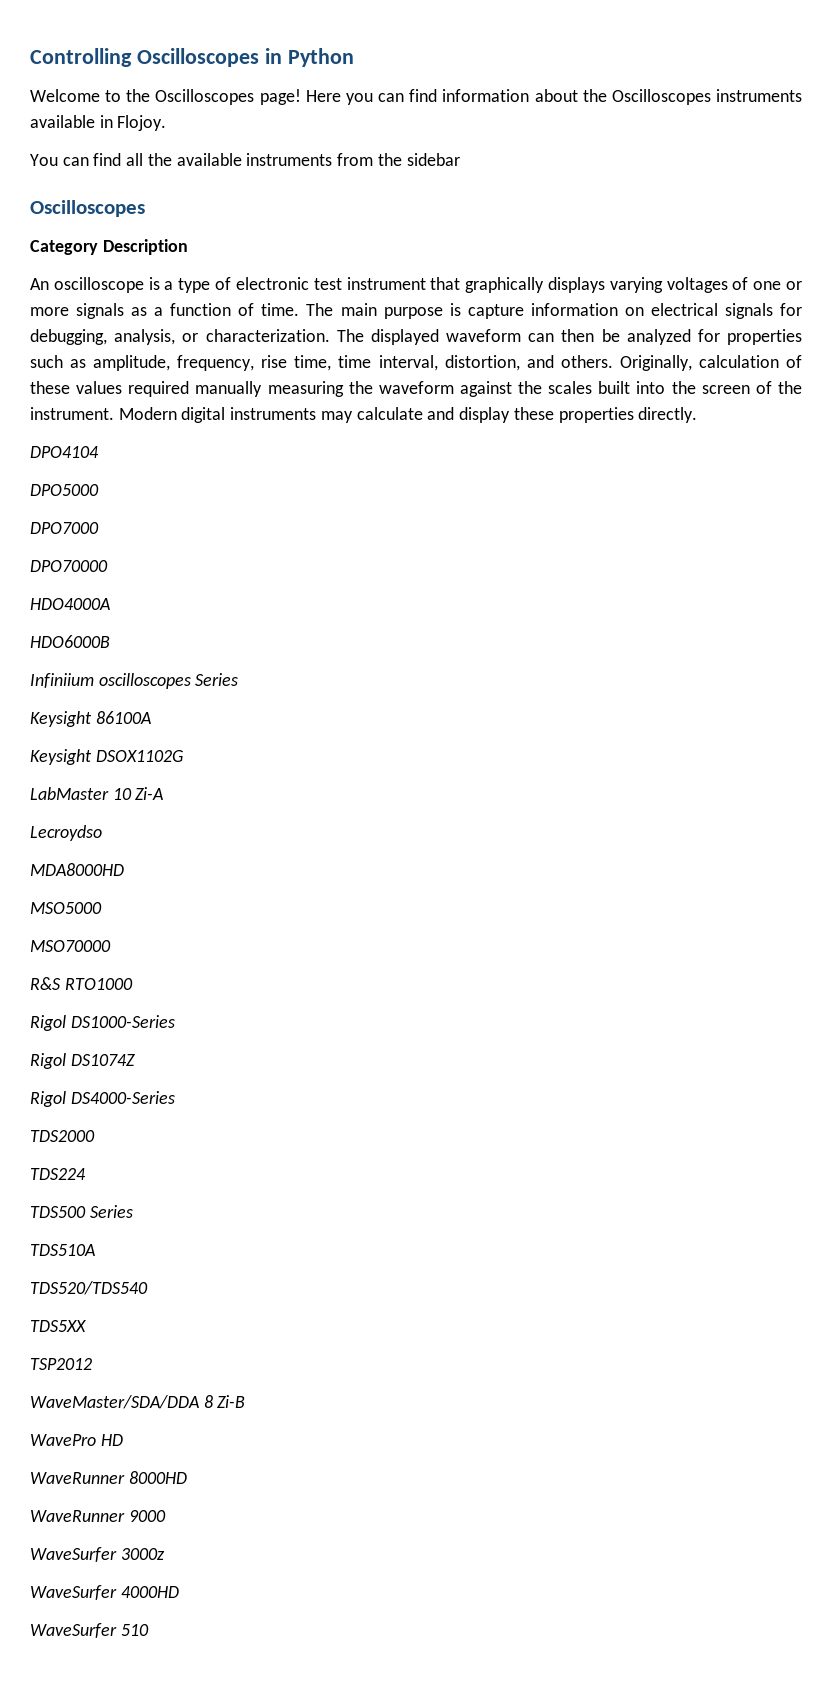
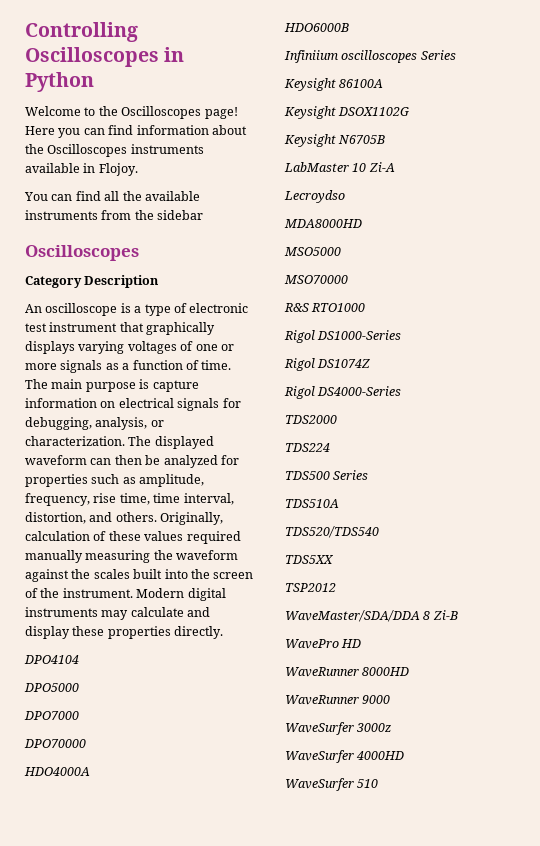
(184, 756) none -> [284,134,386,147] // Keysight N6705B

